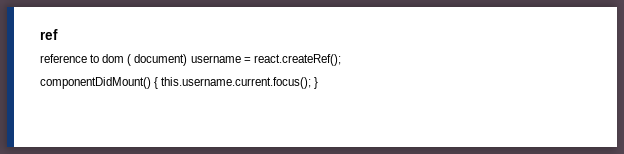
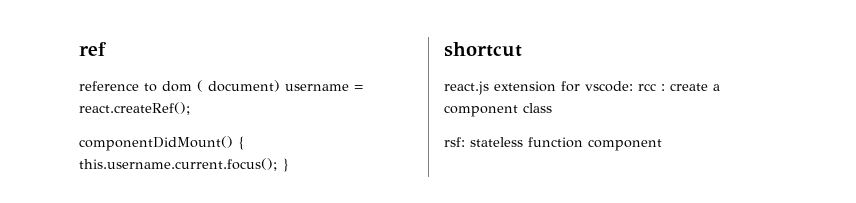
(319, 83) none -> [444,42,522,57] [444,81,720,95] [444,103,552,117] [444,137,662,151] // shortcut // react.js extension for vscode: rcc : create a component class // rsf: stateless function component

